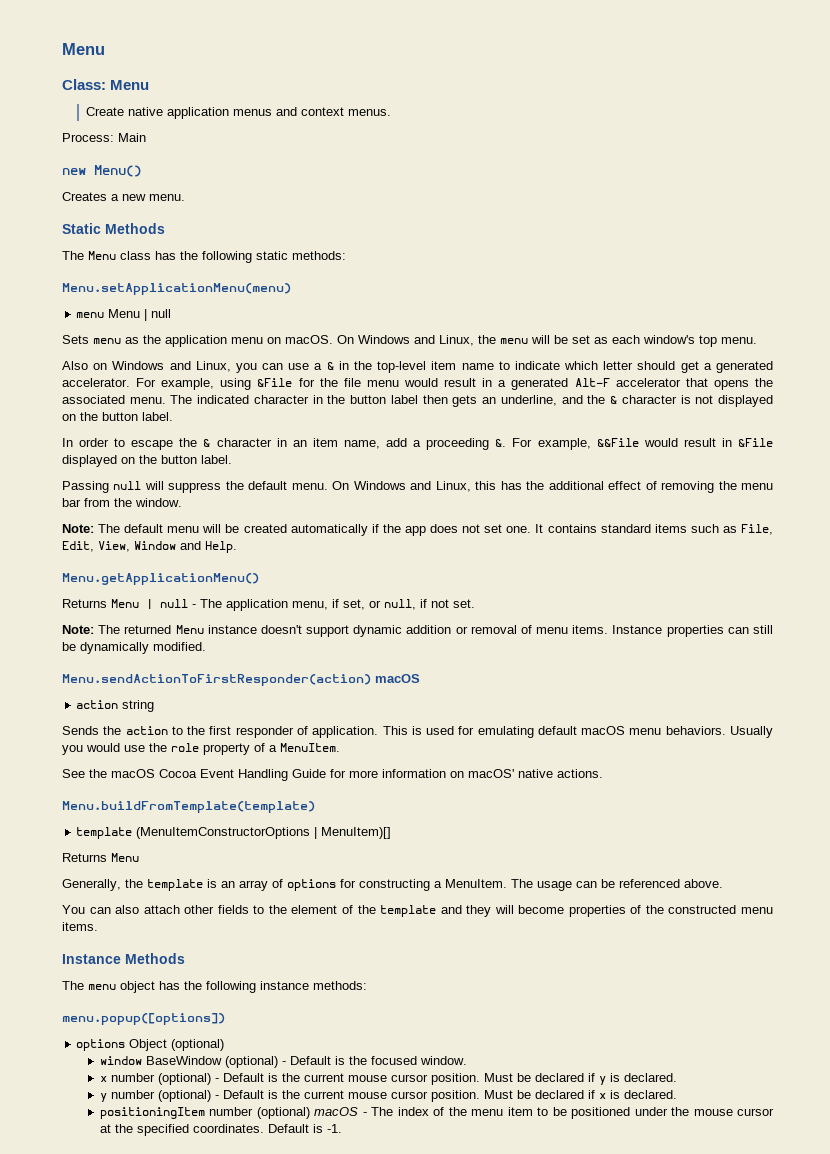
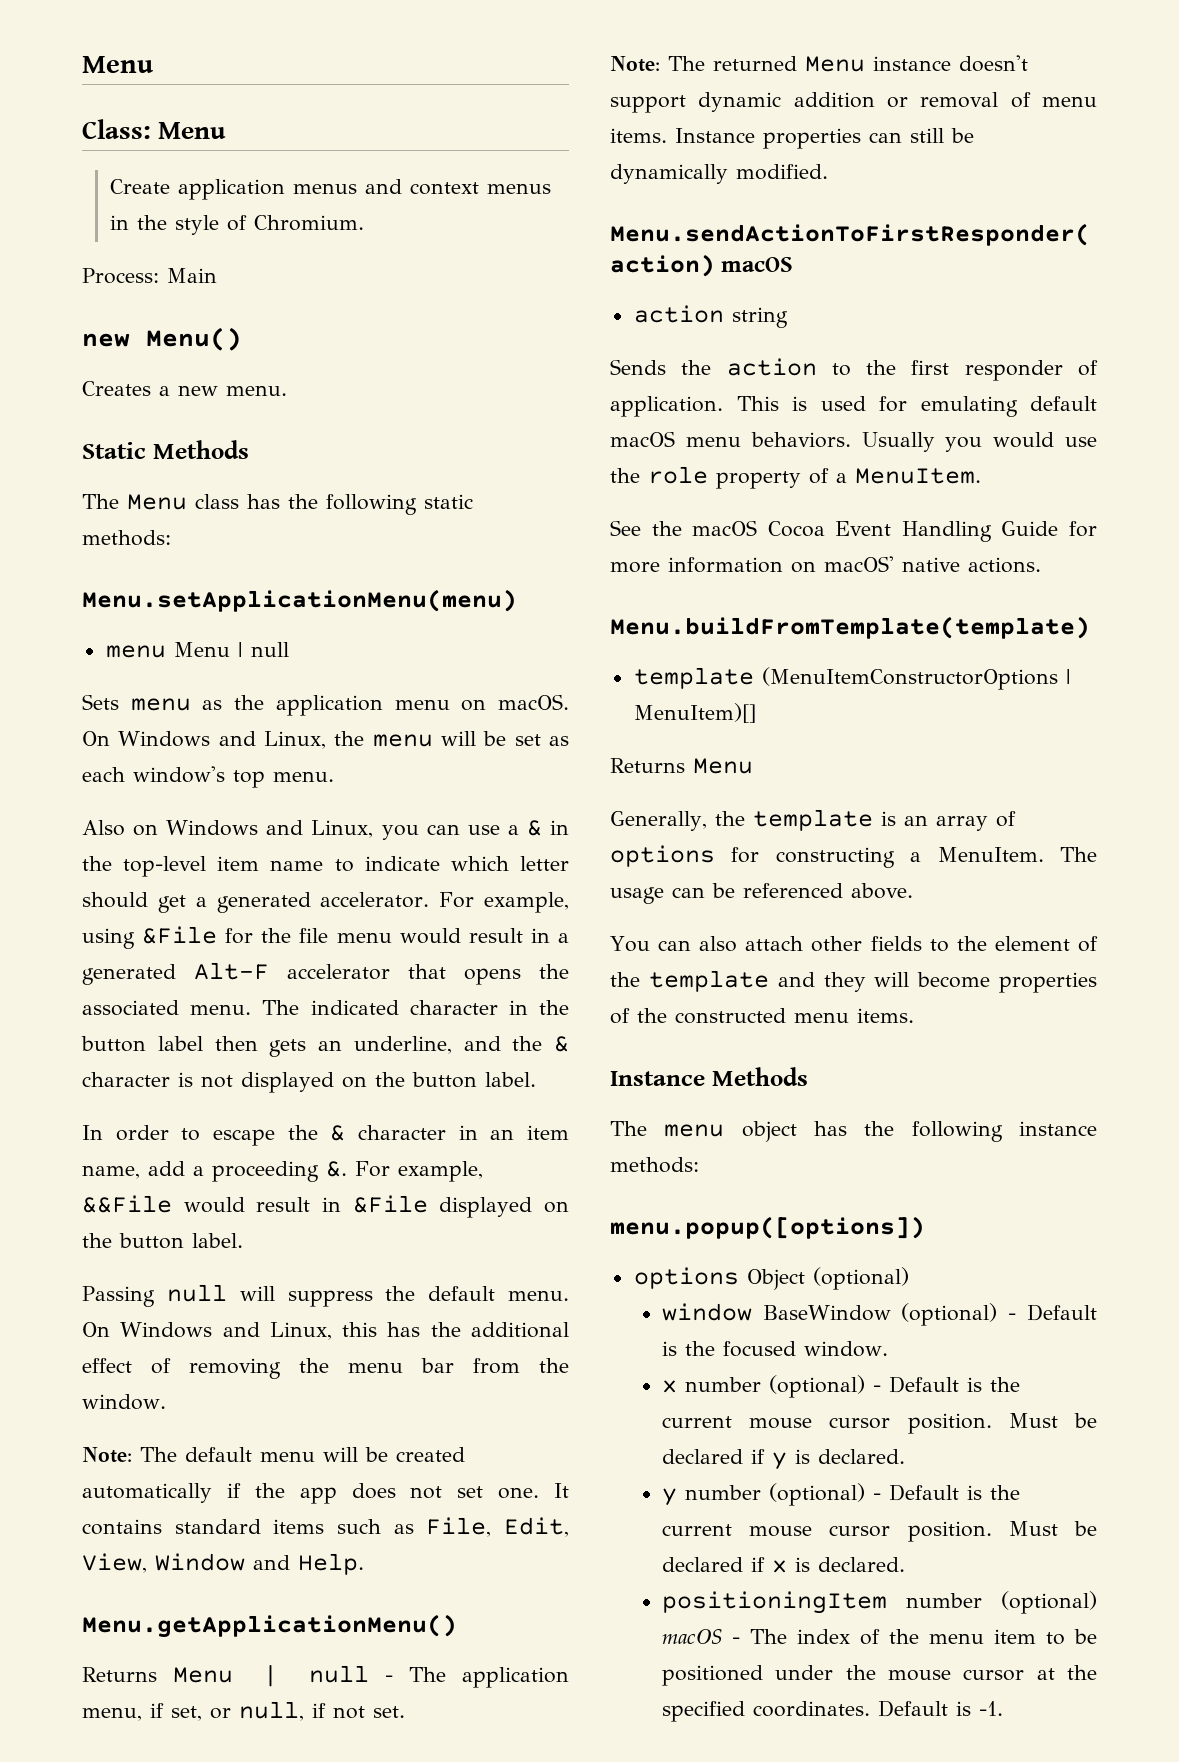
[127,107,163,116] native -> (171, 186) none
[347,109,391,116] menus. -> [487,183,552,194] [110,215,365,235] menus in the style of Chromium.

